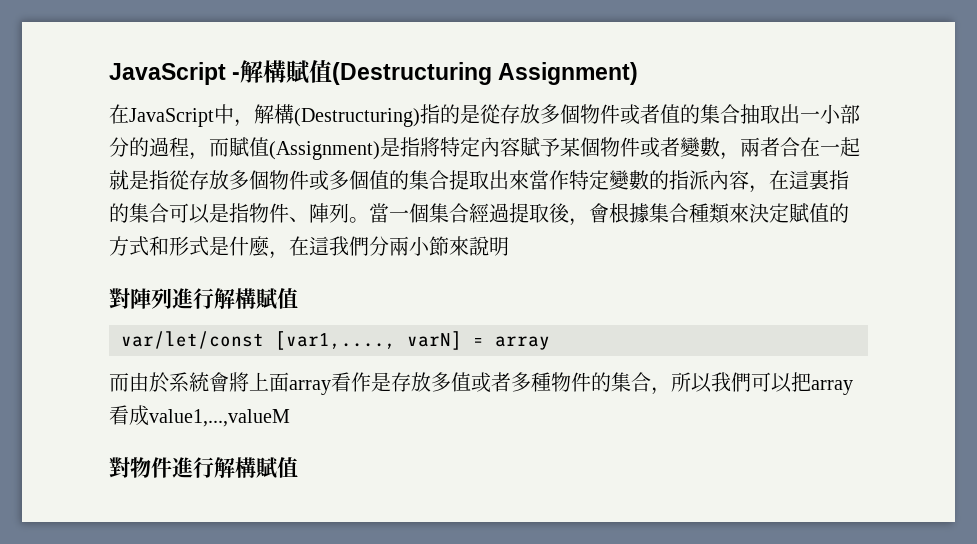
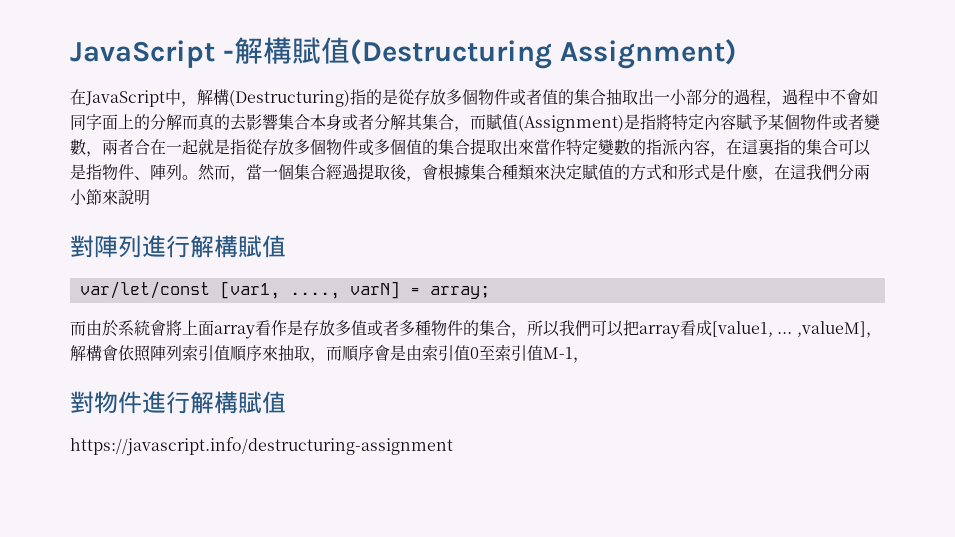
(209, 156) none -> [782,89,878,105] [70,113,470,132] 過程中不會如同字面上的分解而真的去影響集合本身或者分解其集合，
(369, 220) none -> [198,164,246,182] 然而，
[275,331,396,350] [var1,...., -> [219,281,340,299] [var1, ....,
[495,336,550,350] array -> [429,286,490,299] array;
[149,409,290,427] value1,...,valueM -> [712,321,882,338] [70,344,589,363] [value1, ... ,valueM]，解構會依照陣列索引值順序來抽取，而順序會是由索引值0至索引值M-1，
(298, 467) none -> [70,437,453,456] // https://javascript.info/destructuring-assignment

